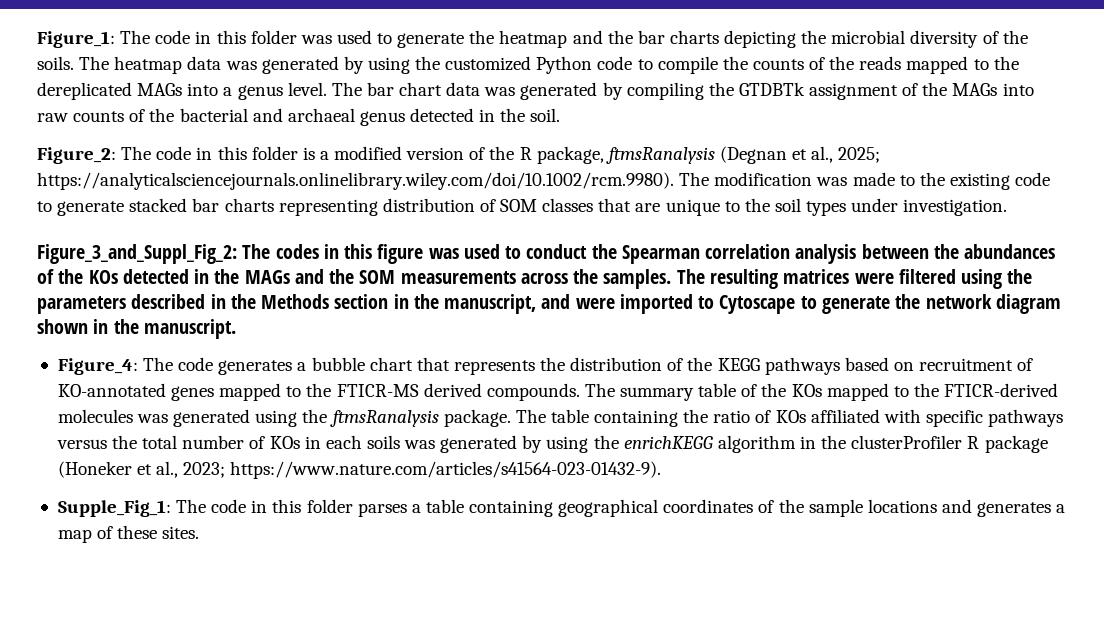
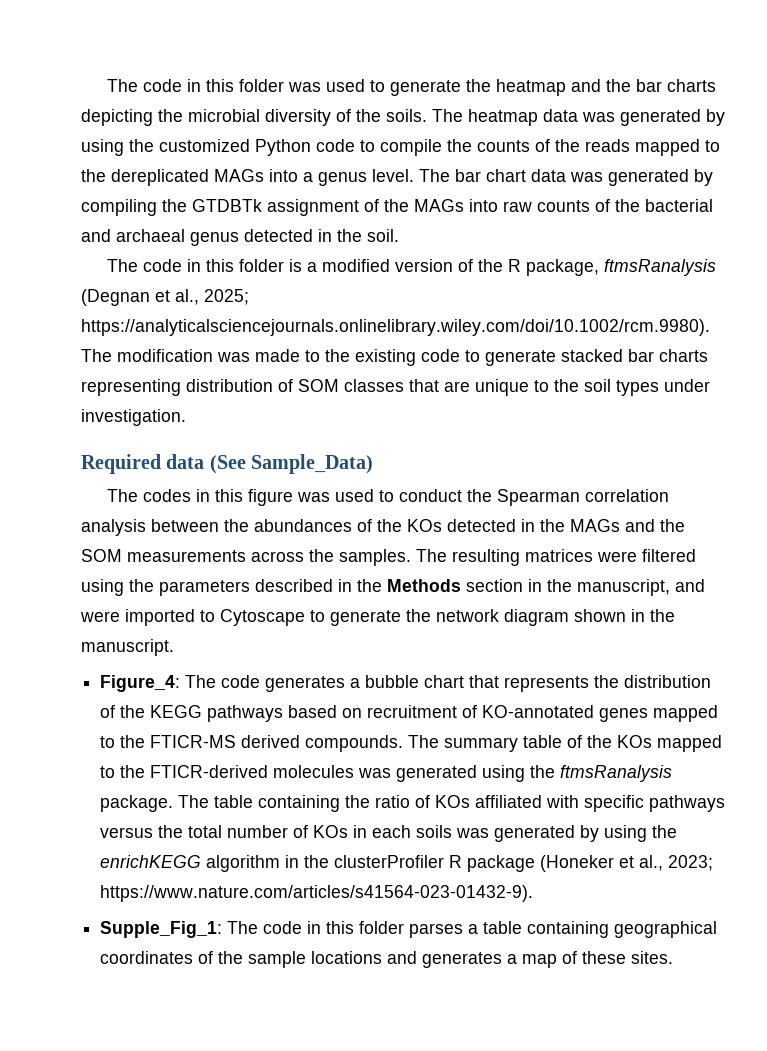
[37,31,115,48] Figure_1: -> (107, 85) none
[37,147,116,164] Figure_2: -> (399, 235) none
[37,244,237,264] Figure_3_and_Suppl_Fig_2: -> [81,454,374,474] Required data (See Sample_Data) //

